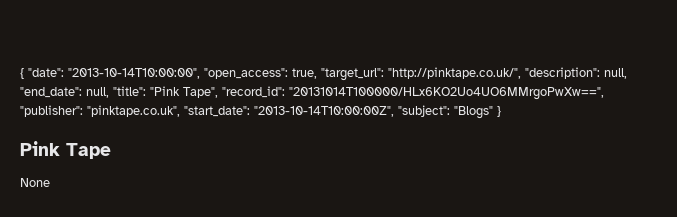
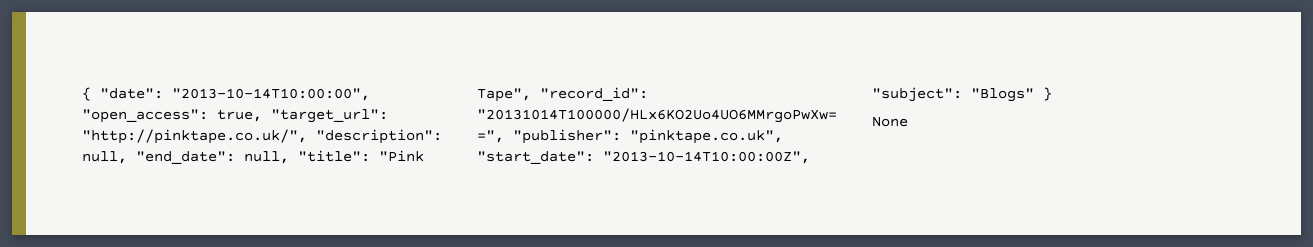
[20,141,111,159] // Pink Tape -> (1052, 94) none

